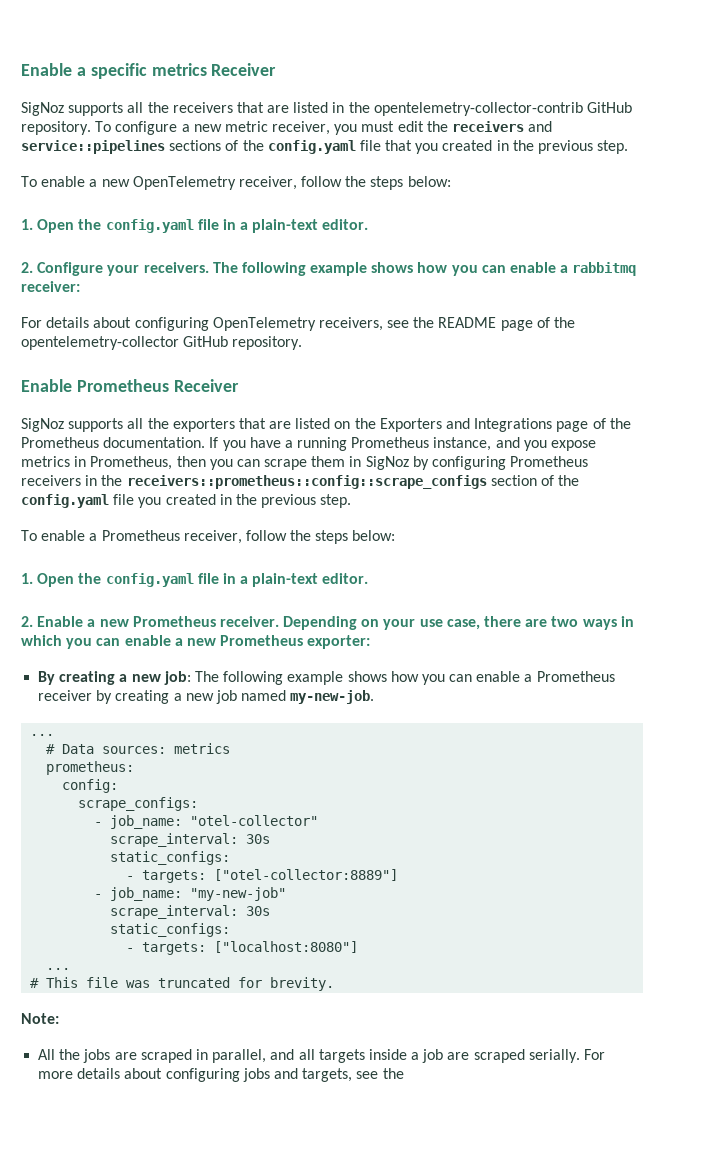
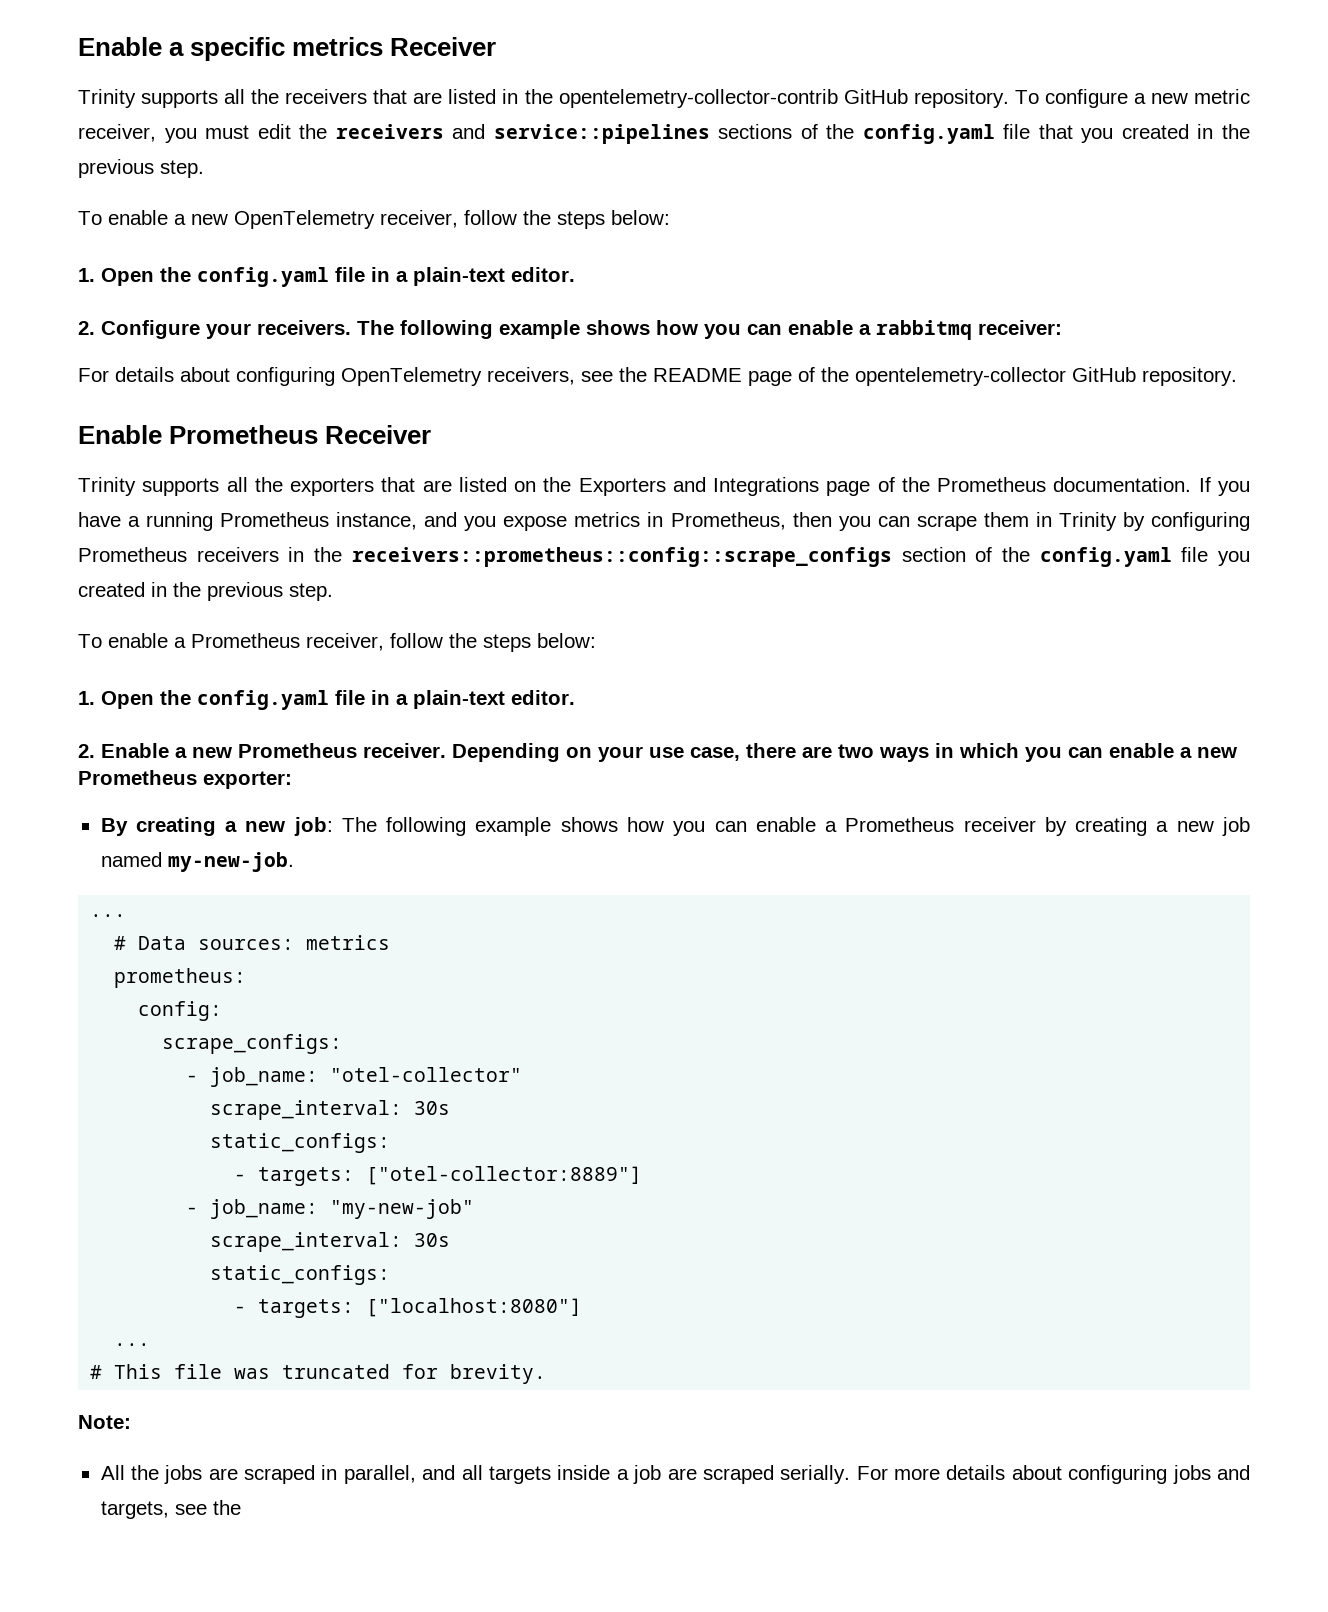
[21,102,64,116] SigNoz -> [78,89,136,108] Trinity
[21,418,64,432] SigNoz -> [78,477,136,496] Trinity
[365,456,409,470] SigNoz -> [1058,512,1117,531] Trinity

